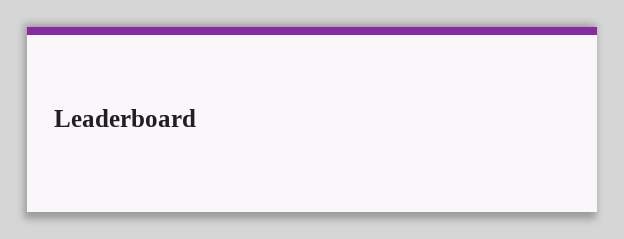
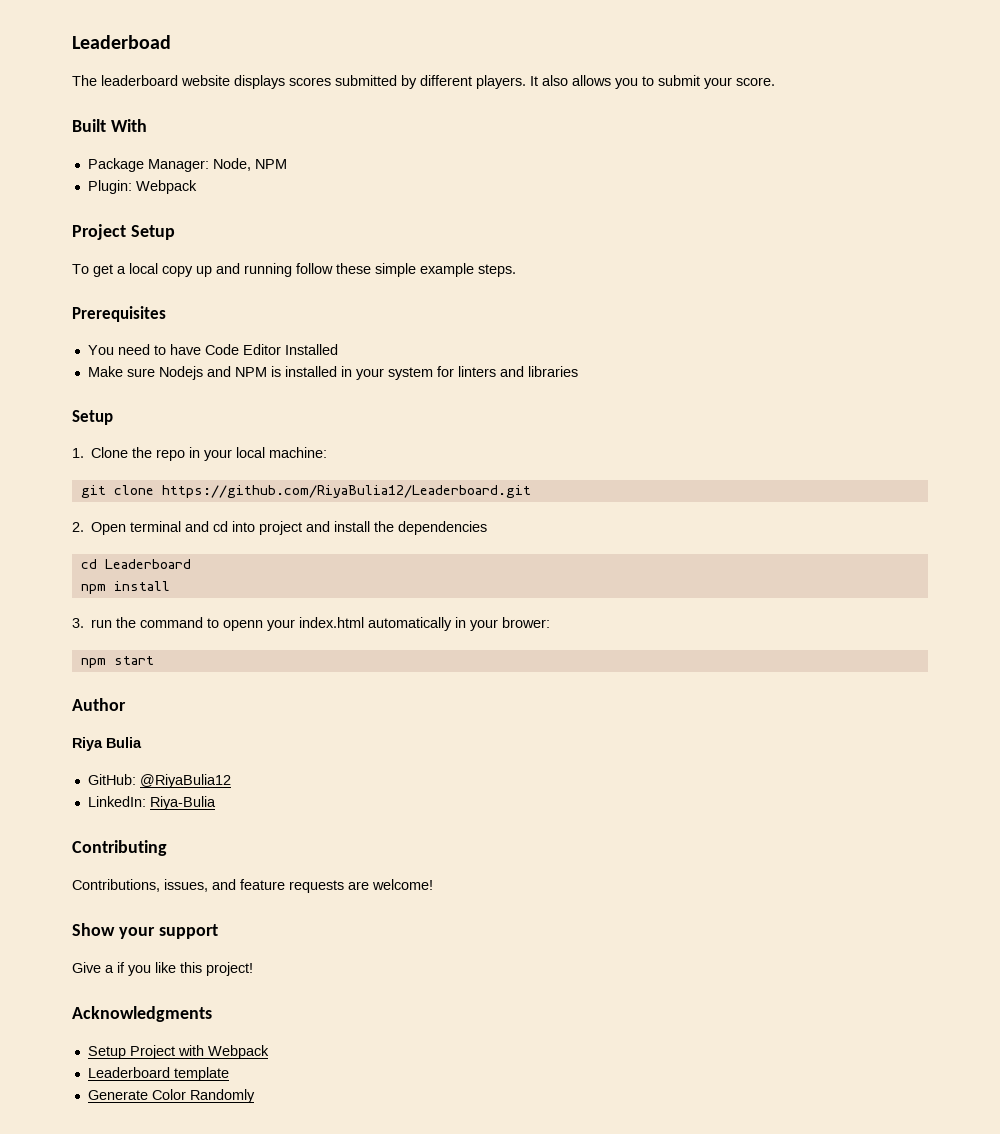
[54,109,196,127] Leaderboard -> [72,35,171,49] [72,75,775,89] [72,119,147,132] [87,158,287,172] [87,180,197,194] [72,224,175,240] [72,263,516,277] [72,306,166,322] [87,344,338,355] [87,366,578,380] [72,410,113,425] [72,447,328,461] [80,485,531,498] [72,521,488,535] [80,559,191,569] [80,581,170,594] [72,617,551,631] [80,656,154,668] [72,698,126,711] [72,737,142,751] [87,774,231,788] [87,796,216,810] [72,840,167,856] [72,879,433,893] [72,923,218,939] [72,962,253,976] [72,1006,212,1022] [87,1045,269,1059] [87,1067,229,1081] [87,1089,255,1103] Leaderboad // The leaderboard website displays scores submitted by different players. It also allows you to submit your score. // Built With // Package Manager: Node, NPM // Plugin: Webpack // Project Setup // To get a local copy up and running follow these simple example steps. // Prerequisites // You need to have Code Editor Installed // Make sure Nodejs and NPM is installed in your system for linters and libraries // Setup // 1. Clone the repo in your local machine: // git clone https://github.com/RiyaBulia12/Leaderboard.git // 2. Open terminal and cd into project and install the dependencies // cd Leaderboard // npm install // 3. run the command to openn your index.html automatically in your brower: // npm start // Author // Riya Bulia // GitHub: @RiyaBulia12 // LinkedIn: Riya-Bulia // Contributing // Contributions, issues, and feature requests are welcome! // Show your support // Give a if you like this project! // Acknowledgments // Setup Project with Webpack // Leaderboard template // Generate Color Randomly

